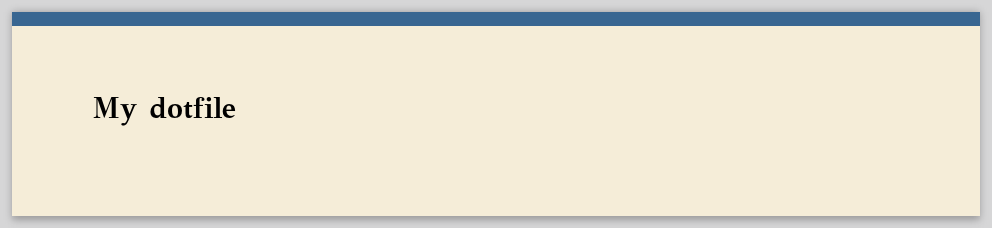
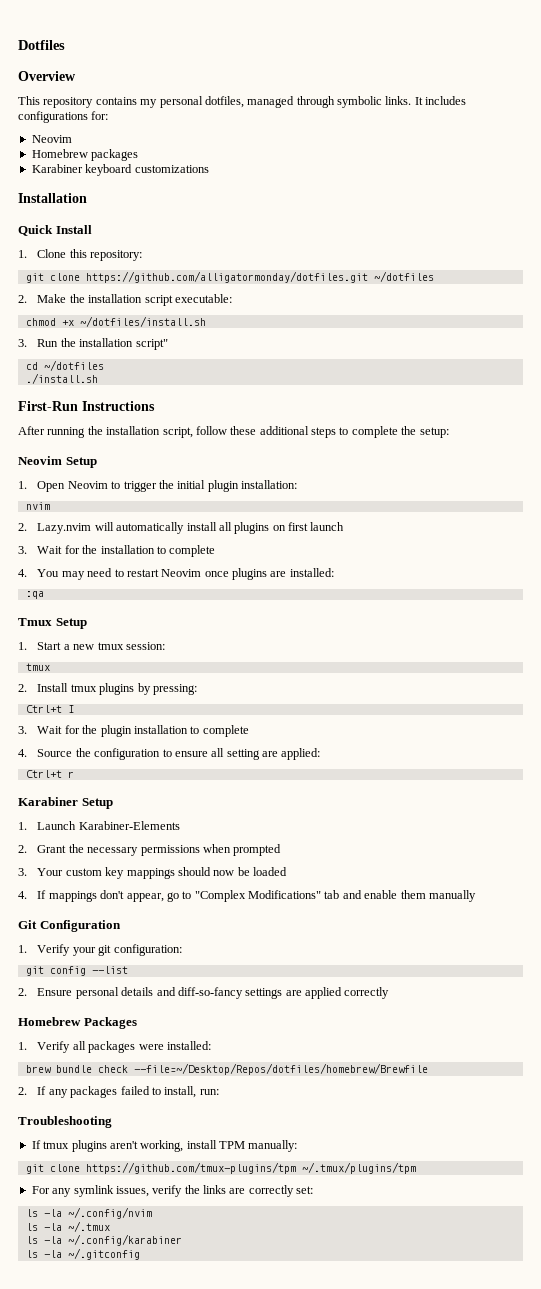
[92,97,236,126] My dotfile -> [18,40,65,50] [18,71,76,81] [18,96,467,108] [18,111,109,123] [31,135,72,143] [31,149,139,161] [31,164,209,176] [18,193,87,203] [18,225,92,236] [18,249,143,261] [25,271,434,283] [18,294,232,306] [25,316,206,327] [18,338,168,350] [25,360,104,371] [25,373,98,384] [18,401,155,411] [18,426,449,438] [18,456,97,468] [18,480,298,492] [25,502,50,510] [18,522,345,534] [18,545,216,557] [18,568,334,580] [25,591,44,599] [18,618,87,629] [18,642,165,650] [25,663,50,671] [18,683,197,695] [25,705,74,713] [18,725,249,737] [18,748,321,760] [25,770,74,778] [18,797,113,809] [18,821,180,830] [18,844,282,856] [18,867,288,879] [18,890,476,902] [18,920,121,932] [18,944,182,956] [25,966,128,976] [18,987,390,999] [18,1017,137,1029] [18,1041,211,1053] [25,1063,428,1075] [18,1086,219,1098] [18,1116,112,1128] [31,1140,298,1152] [25,1162,416,1174] [31,1185,314,1197] [25,1207,152,1219] [25,1221,110,1232] [25,1234,182,1246] [25,1248,140,1260] Dotfiles // Overview // This repository contains my personal dotfiles, managed through symbolic links. It includes configurations for: // Neovim // Homebrew packages // Karabiner keyboard customizations // Installation // Quick Install // 1. Clone this repository: // git clone https://github.com/alligatormonday/dotfiles.git ~/dotfiles // 2. Make the installation script executable: // chmod +x ~/dotfiles/install.sh // 3. Run the installation script" // cd ~/dotfiles // ./install.sh // First-Run Instructions // After running the installation script, follow these additional steps to complete the setup: // Neovim Setup // 1. Open Neovim to trigger the initial plugin installation: // nvim // 2. Lazy.nvim will automatically install all plugins on first launch // 3. Wait for the installation to complete // 4. You may need to restart Neovim once plugins are installed: // :qa // Tmux Setup // 1. Start a new tmux session: // tmux // 2. Install tmux plugins by pressing: // Ctrl+t I // 3. Wait for the plugin installation to complete // 4. Source the configuration to ensure all setting are applied: // Ctrl+t r // Karabiner Setup // 1. Launch Karabiner-Elements // 2. Grant the necessary permissions when prompted // 3. Your custom key mappings should now be loaded // 4. If mappings don't appear, go to "Complex Modifications" tab and enable them manually // Git Configuration // 1. Verify your git configuration: // git config --list // 2. Ensure personal details and diff-so-fancy settings are applied correctly // Homebrew Packages // 1. Verify all packages were installed: // brew bundle check --file=~/Desktop/Repos/dotfiles/homebrew/Brewfile // 2. If any packages failed to install, run: // Troubleshooting // If tmux plugins aren't working, install TPM manually: // git clone https://github.com/tmux-plugins/tpm ~/.tmux/plugins/tpm // For any symlink issues, verify the links are correctly set: // ls -la ~/.config/nvim // ls -la ~/.tmux // ls -la ~/.config/karabiner // ls -la ~/.gitconfig

